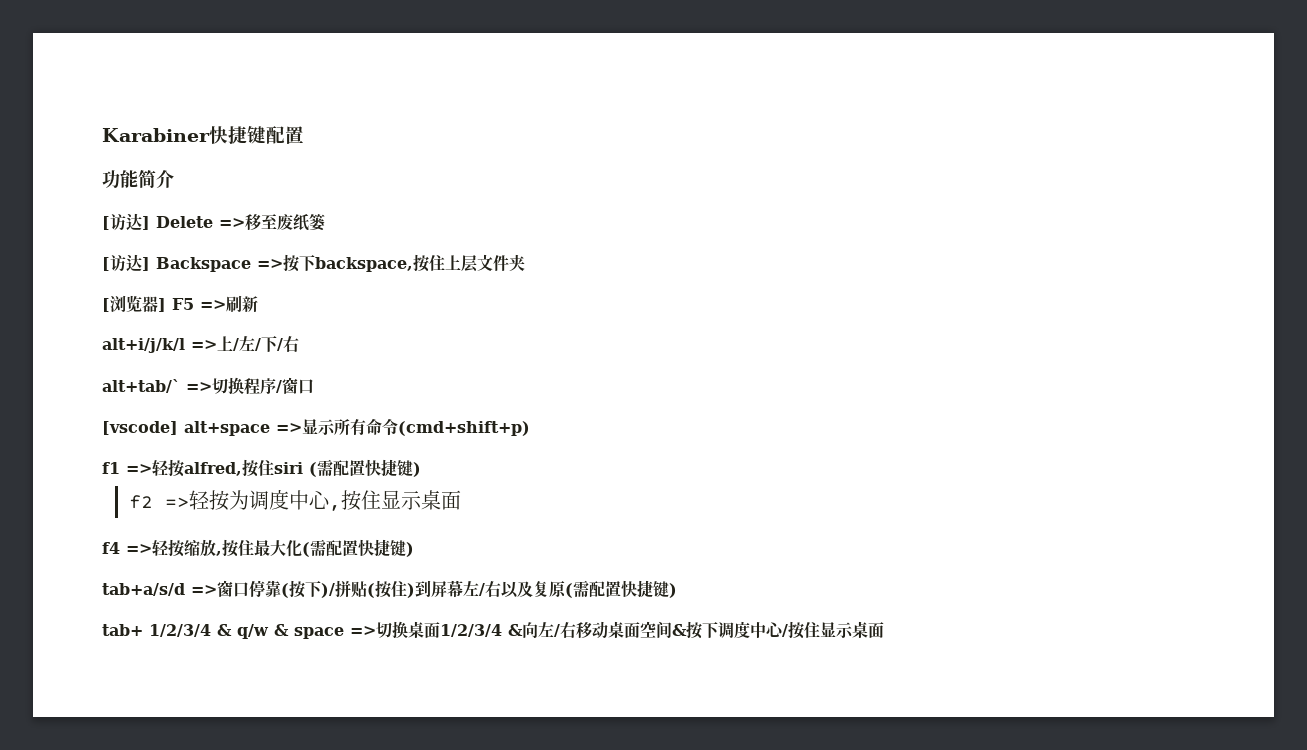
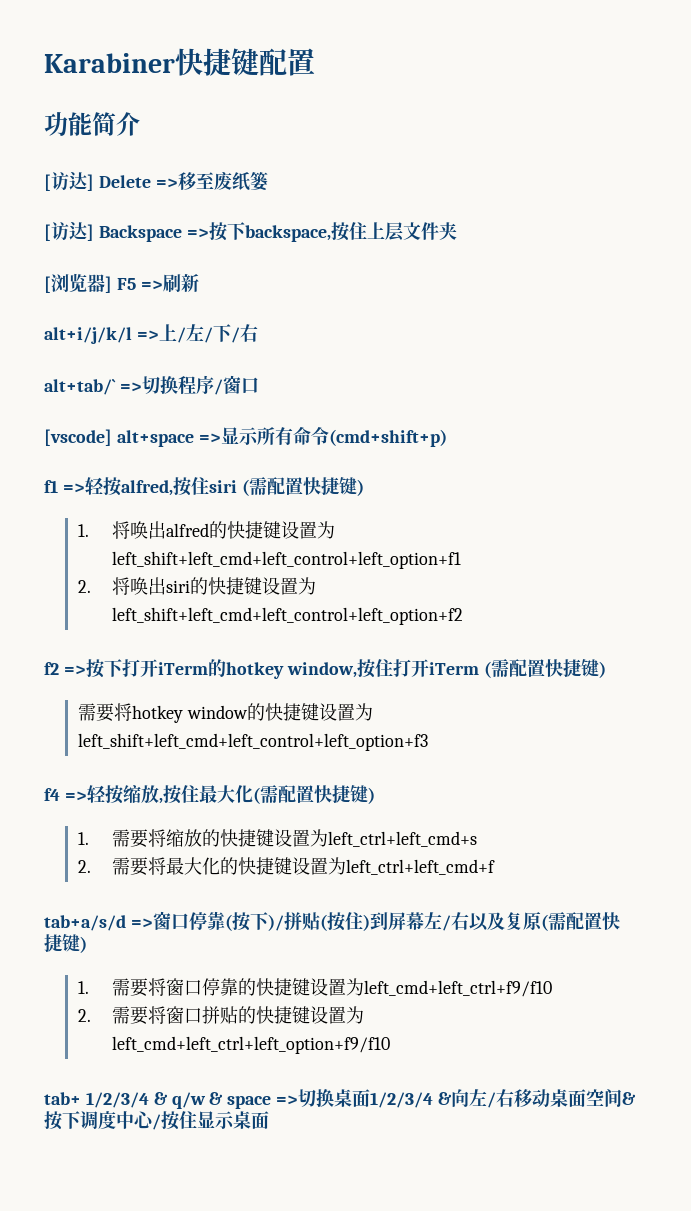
[128,489,461,511] f2 =>轻按为调度中心,按住显示桌面 -> [77,521,335,539] [111,551,461,569] [77,577,316,595] [111,607,463,625] [44,659,606,679] [77,703,373,723] [77,733,428,751] 1.将唤出alfred的快捷键设置为left_shift+left_cmd+left_control+left_option+f1 // 2.将唤出siri的快捷键设置为left_shift+left_cmd+left_control+left_option+f2 // f2 =>按下打开iTerm的hotkey window,按住打开iTerm (需配置快捷键) // 需要将hotkey window的快捷键设置为left_shift+left_cmd+left_control+left_option+f3
(414, 549) none -> [77,829,477,848] [77,857,495,876] // 1.需要将缩放的快捷键设置为left_ctrl+left_cmd+s // 2.需要将最大化的快捷键设置为left_ctrl+left_cmd+f
(677, 590) none -> [77,978,552,997] [77,1006,364,1025] [111,1036,390,1054] // 1.需要将窗口停靠的快捷键设置为left_cmd+left_ctrl+f9/f10 // 2.需要将窗口拼贴的快捷键设置为left_cmd+left_ctrl+left_option+f9/f10

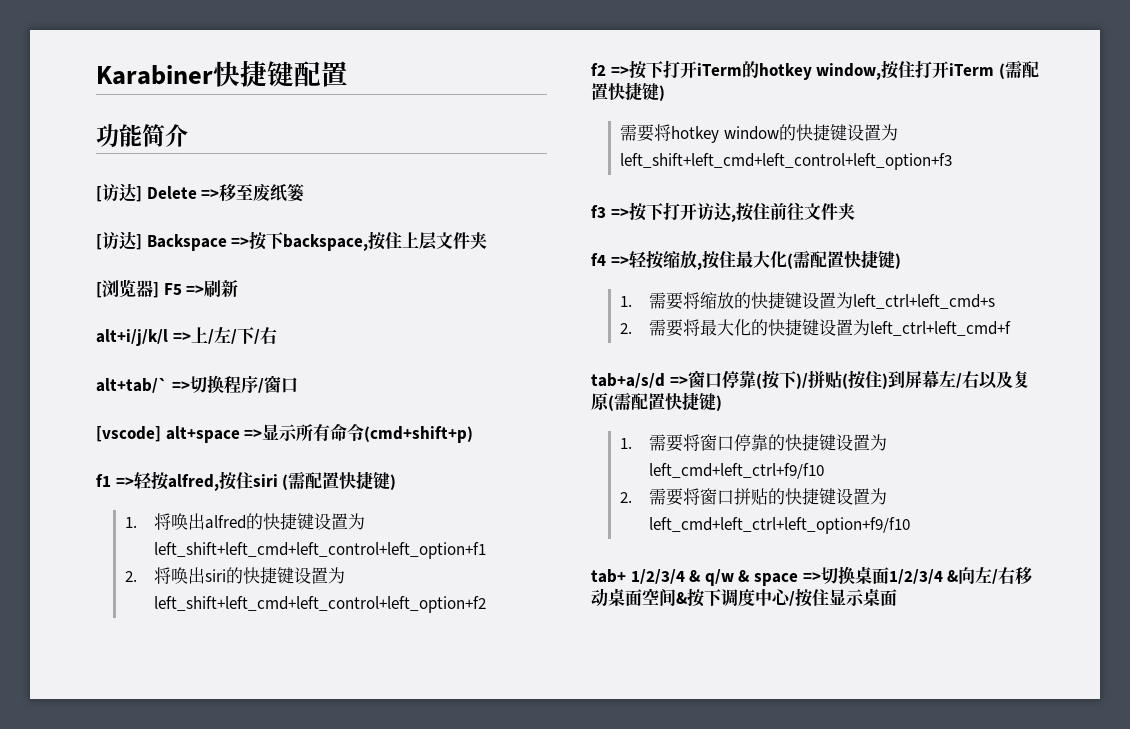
(428, 742) none -> [591,202,855,222] // f3 =>按下打开访达,按住前往文件夹

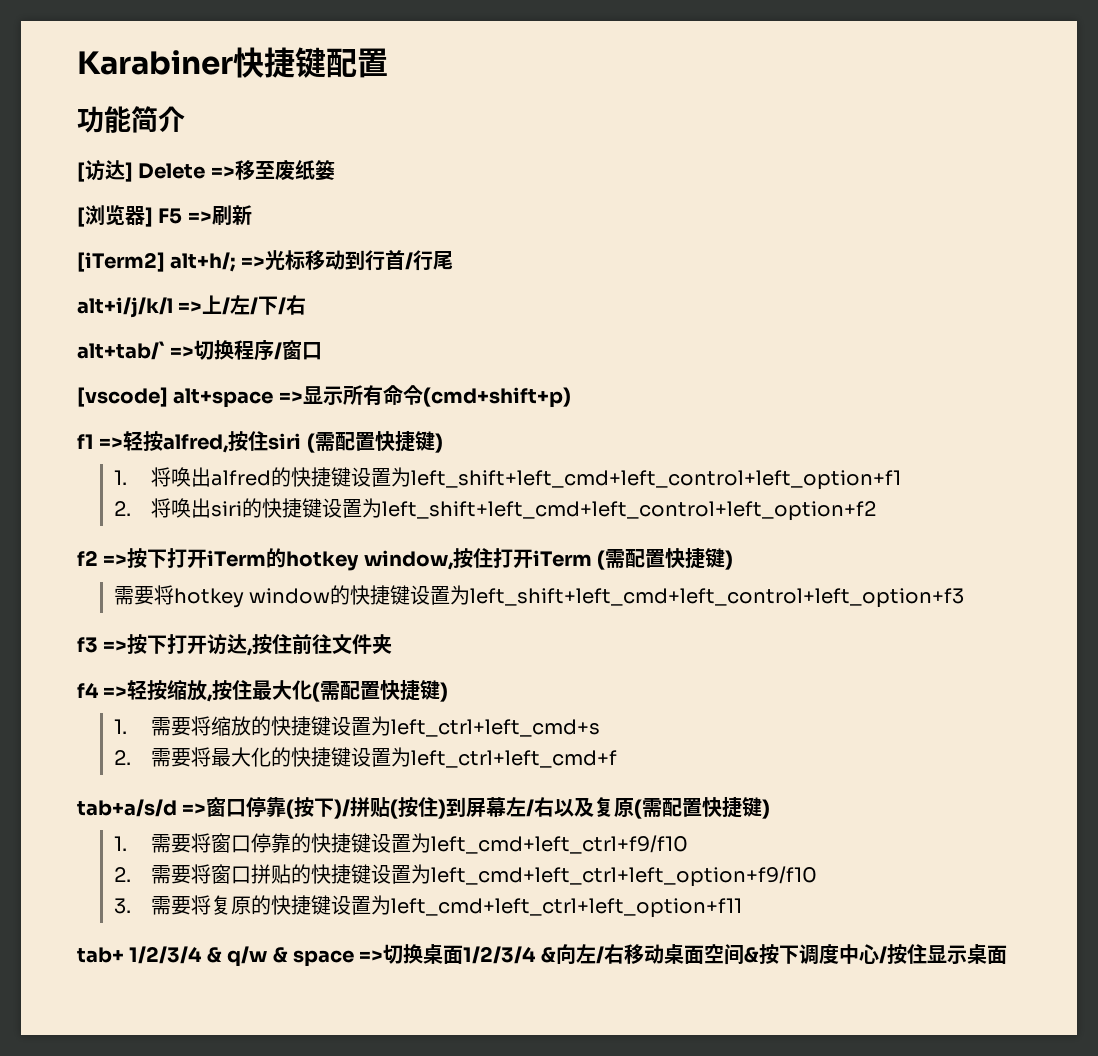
[96,231,488,251] // [访达] Backspace =>按下backspace,按住上层文件夹 -> (335, 170) none
(239, 288) none -> [77,250,453,272] // [iTerm2] alt+h/; =>光标移动到行首/行尾
(911, 525) none -> [114,895,743,918] // 3.需要将复原的快捷键设置为left_cmd+left_ctrl+left_option+f11

